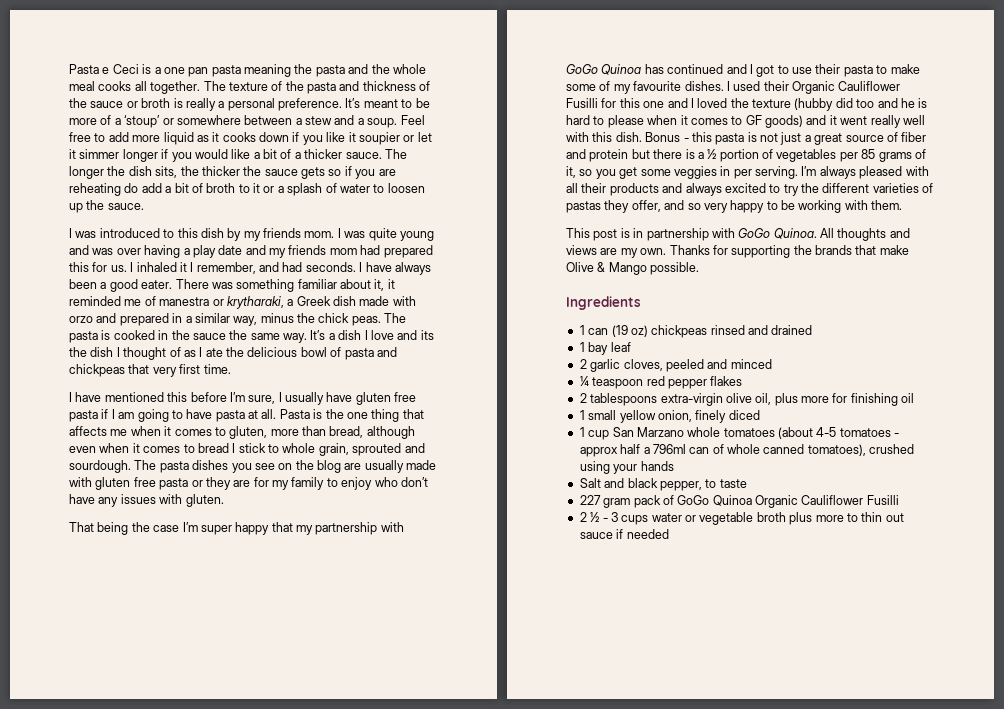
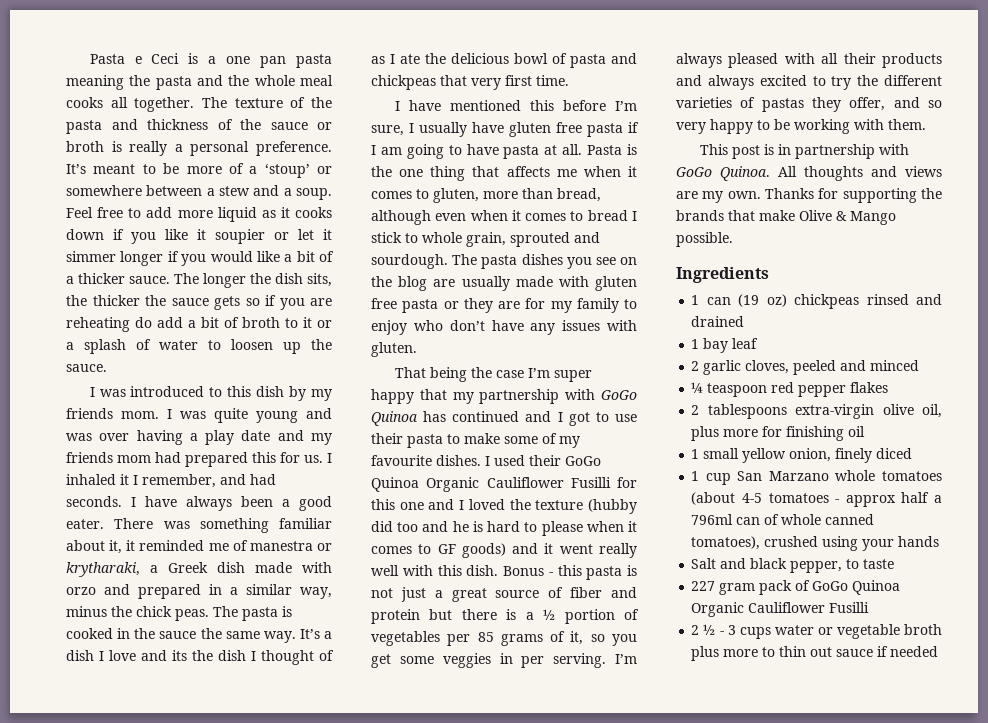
(789, 86) none -> [565,456,601,466] [371,477,419,492] GoGo Quinoa

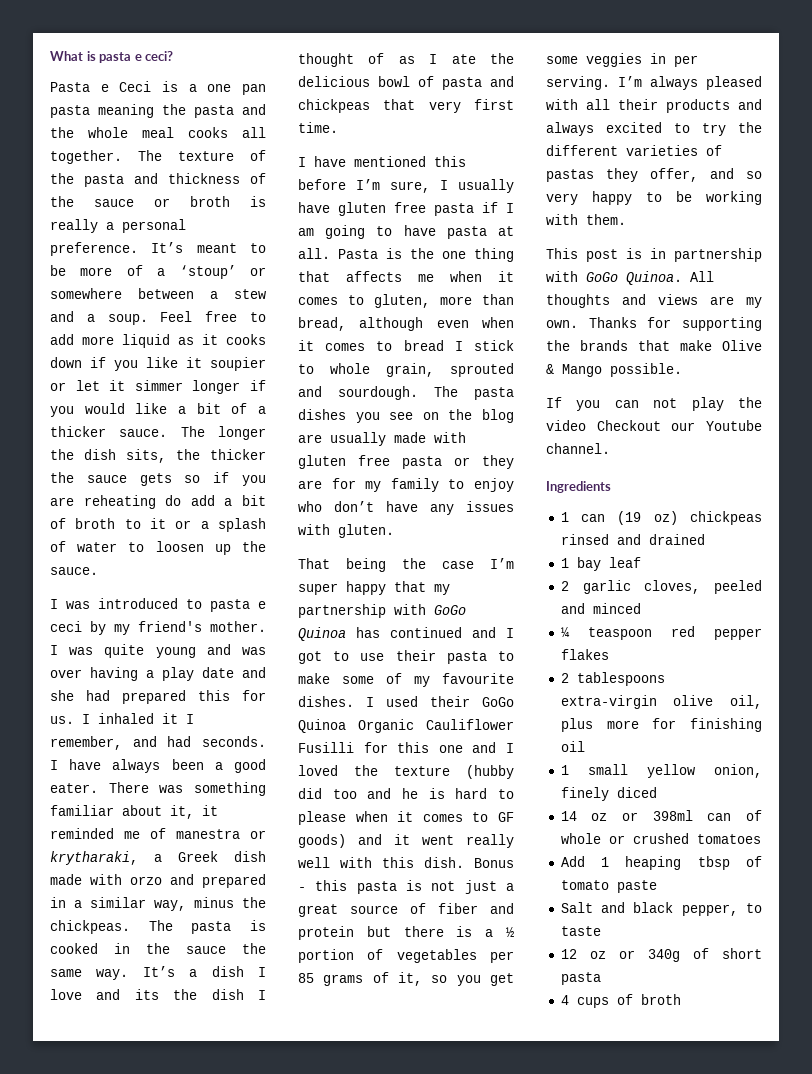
(89, 59) none -> [50,51,174,63] What is pasta e ceci? //
[227,386,333,401] [66,408,159,419] this dish by my friends mom. -> [210,599,266,612] [50,621,266,635] pasta e ceci by my friend's mother.
[311,433,332,445] [66,452,151,463] my friends mom -> [50,690,74,701] she
[136,606,209,621] chick peas. -> [50,920,130,934] chickpeas.
(733, 239) none -> [546,397,762,411] [546,420,762,431] [546,443,610,454] // If you can not play the video Checkout our Youtube channel.
[691,470,942,485] [691,492,942,507] [691,514,875,525] [691,536,940,551] 1 cup San Marzano whole tomatoes (about 4-5 tomatoes - approx half a 796ml can of whole canned tomatoes), crushed using your hands -> [560,810,762,821] [560,833,761,844] [560,856,762,870] [560,880,657,893] 14 oz or 398ml can of whole or crushed tomatoes // Add 1 heaping tbsp of tomato paste
[691,580,901,595] [691,602,870,617] [691,624,942,639] [691,646,939,661] 227 gram pack of GoGo Quinoa Organic Cauliflower Fusilli // 2 ½ - 3 cups water or vegetable broth plus more to thin out sauce if needed -> [560,948,762,962] [560,972,601,985] [560,994,681,1008] 12 oz or 340g of short pasta // 4 cups of broth

